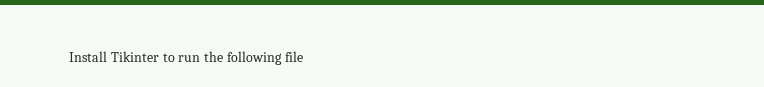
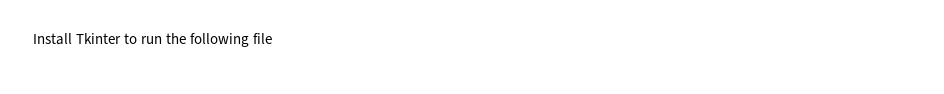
[110,51,159,62] Tikinter -> [76,33,122,44] Tkinter

